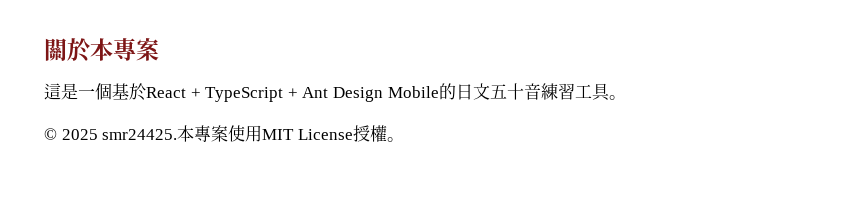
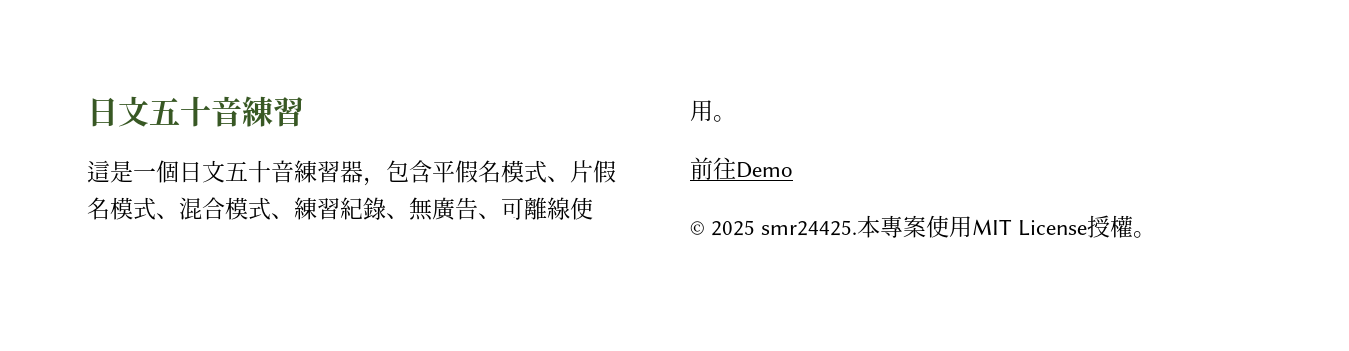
[44,38,159,62] [44,83,626,102] 關於本專案 // 這是一個基於React + TypeScript + Ant Design Mobile的日文五十音練習工具。 -> [87,96,304,127] [87,160,616,186] [87,197,593,221] [690,100,736,122] [690,157,793,180] 日文五十音練習 // 這是一個日文五十音練習器，包含平假名模式、片假名模式、混合模式、練習紀錄、無廣告、可離線使用。 // 前往Demo

